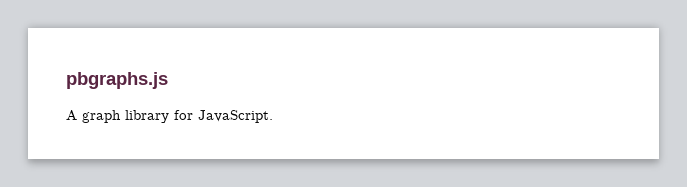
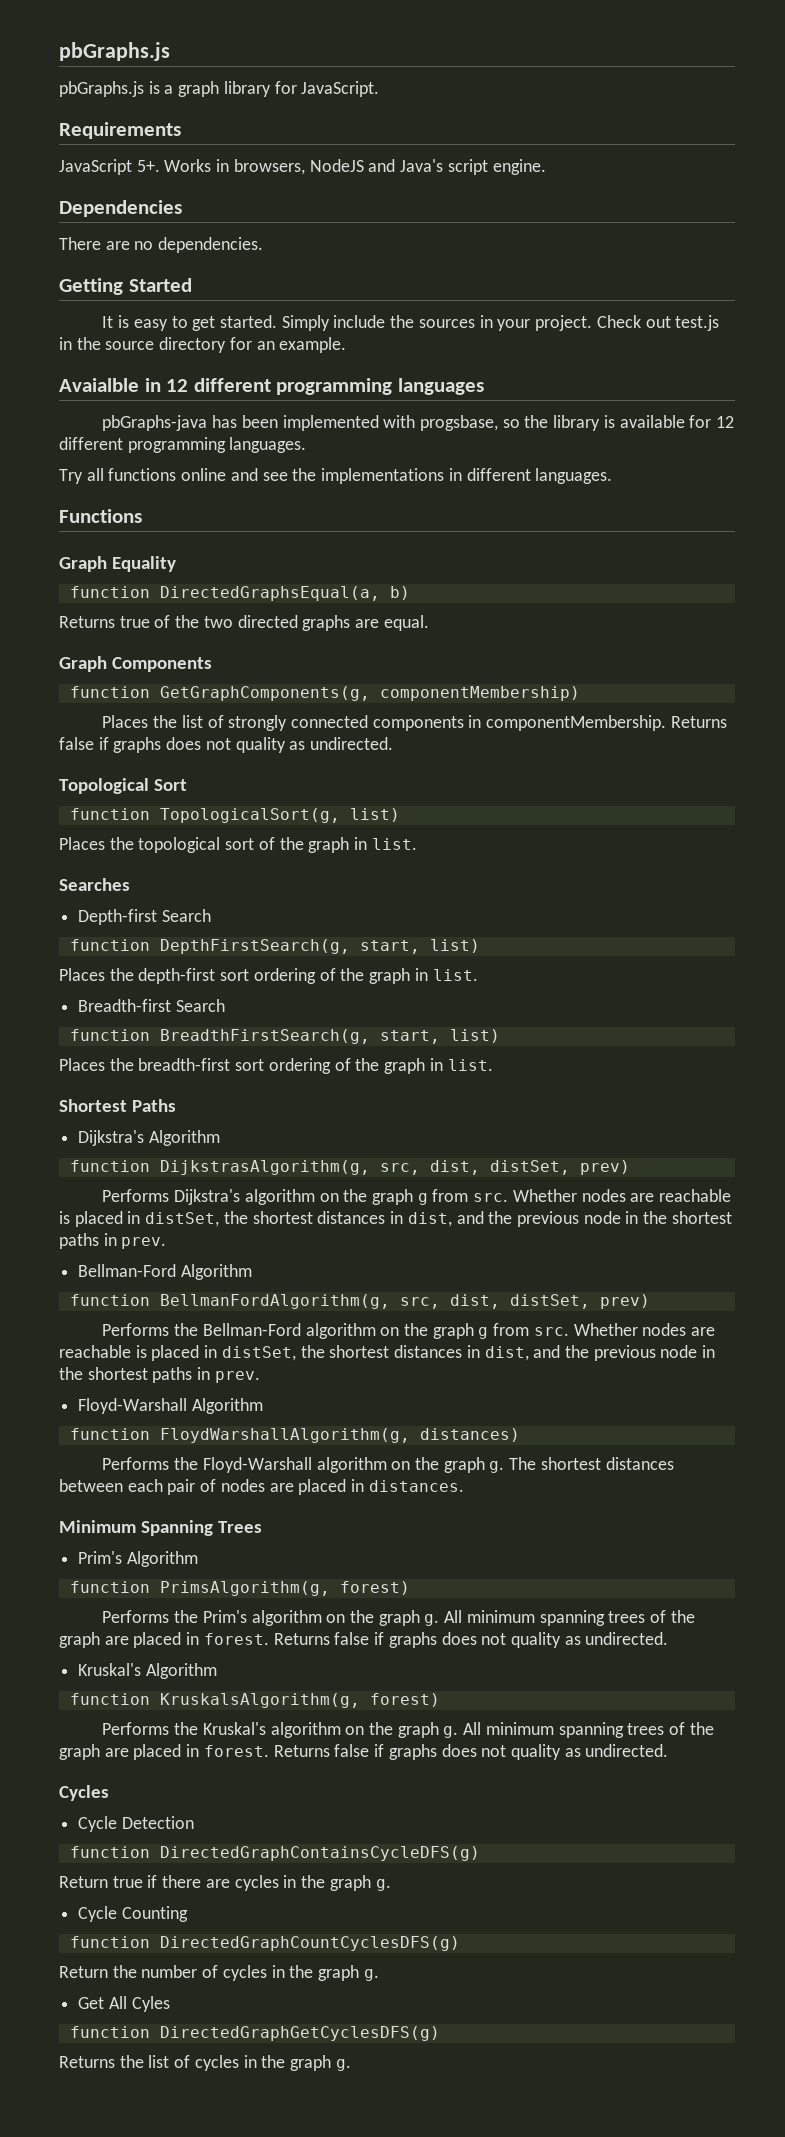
[66,72,168,89] [66,110,77,121] pbgraphs.js // A -> [59,42,170,61] [59,81,174,97] pbGraphs.js // pbGraphs.js is a
(273, 116) none -> [59,122,181,139] [59,159,546,175] [59,200,182,217] [59,237,264,253] [59,278,192,295] [102,315,720,331] [59,337,347,353] [59,378,484,395] [102,415,735,431] [59,437,307,453] [59,468,613,484] [59,509,142,523] [59,556,177,572] [69,586,410,601] [59,615,429,631] [59,656,213,672] [69,686,580,701] [102,715,727,731] [59,737,394,753] [59,778,188,794] [69,808,400,823] [59,837,417,853] [59,878,130,891] [78,909,211,925] [69,939,480,954] [59,968,478,984] [78,999,225,1012] [69,1029,500,1044] [59,1058,493,1074] [59,1099,177,1112] [78,1130,220,1146] [69,1160,630,1175] [102,1189,732,1205] [59,1211,732,1227] [59,1233,167,1249] [78,1264,252,1280] [69,1294,650,1309] [102,1323,716,1339] [59,1345,716,1361] [59,1367,260,1383] [78,1398,263,1414] [69,1428,520,1443] [102,1457,674,1473] [59,1479,464,1495] [59,1520,263,1536] [78,1551,198,1567] [69,1581,410,1596] [102,1610,695,1626] [59,1632,669,1648] [78,1663,217,1679] [69,1693,440,1708] [102,1722,714,1738] [59,1744,669,1760] [59,1785,109,1801] [78,1816,194,1832] [69,1846,480,1861] [59,1875,391,1891] [78,1906,188,1922] [69,1936,460,1951] [59,1965,379,1981] [78,1996,170,2012] [69,2026,440,2041] [59,2055,351,2071] // Requirements // JavaScript 5+. Works in browsers, NodeJS and Java's script engine. // Dependencies // There are no dependencies. // Getting Started // It is easy to get started. Simply include the sources in your project. Check out test.js in the source directory for an example. // Avaialble in 12 different programming languages // pbGraphs-java has been implemented with progsbase, so the library is available for 12 different programming languages. // Try all functions online and see the implementations in different languages. // Functions // Graph Equality // function DirectedGraphsEqual(a, b) // Returns true of the two directed graphs are equal. // Graph Components // function GetGraphComponents(g, componentMembership) // Places the list of strongly connected components in componentMembership. Returns false if graphs does not quality as undirected. // Topological Sort // function TopologicalSort(g, list) // Places the topological sort of the graph in list. // Searches // Depth-first Search // function DepthFirstSearch(g, start, list) // Places the depth-first sort ordering of the graph in list. // Breadth-first Search // function BreadthFirstSearch(g, start, list) // Places the breadth-first sort ordering of the graph in list. // Shortest Paths // Dijkstra's Algorithm // function DijkstrasAlgorithm(g, src, dist, distSet, prev) // Performs Dijkstra's algorithm on the graph g from src. Whether nodes are reachable is placed in distSet, the shortest distances in dist, and the previous node in the shortest paths in prev. // Bellman-Ford Algorithm // function BellmanFordAlgorithm(g, src, dist, distSet, prev) // Performs the Bellman-Ford algorithm on the graph g from src. Whether nodes are reachable is placed in distSet, the shortest distances in dist, and the previous node in the shortest paths in prev. // Floyd-Warshall Algorithm // function FloydWarshallAlgorithm(g, distances) // Performs the Floyd-Warshall algorithm on the graph g. The shortest distances between each pair of nodes are placed in distances. // Minimum Spanning Trees // Prim's Algorithm // function PrimsAlgorithm(g, forest) // Performs the Prim's algorithm on the graph g. All minimum spanning trees of the graph are placed in forest. Returns false if graphs does not quality as undirected. // Kruskal's Algorithm // function KruskalsAlgorithm(g, forest) // Performs the Kruskal's algorithm on the graph g. All minimum spanning trees of the graph are placed in forest. Returns false if graphs does not quality as undirected. // Cycles // Cycle Detection // function DirectedGraphContainsCycleDFS(g) // Return true if there are cycles in the graph g. // Cycle Counting // function DirectedGraphCountCyclesDFS(g) // Return the number of cycles in the graph g. // Get All Cyles // function DirectedGraphGetCyclesDFS(g) // Returns the list of cycles in the graph g.

